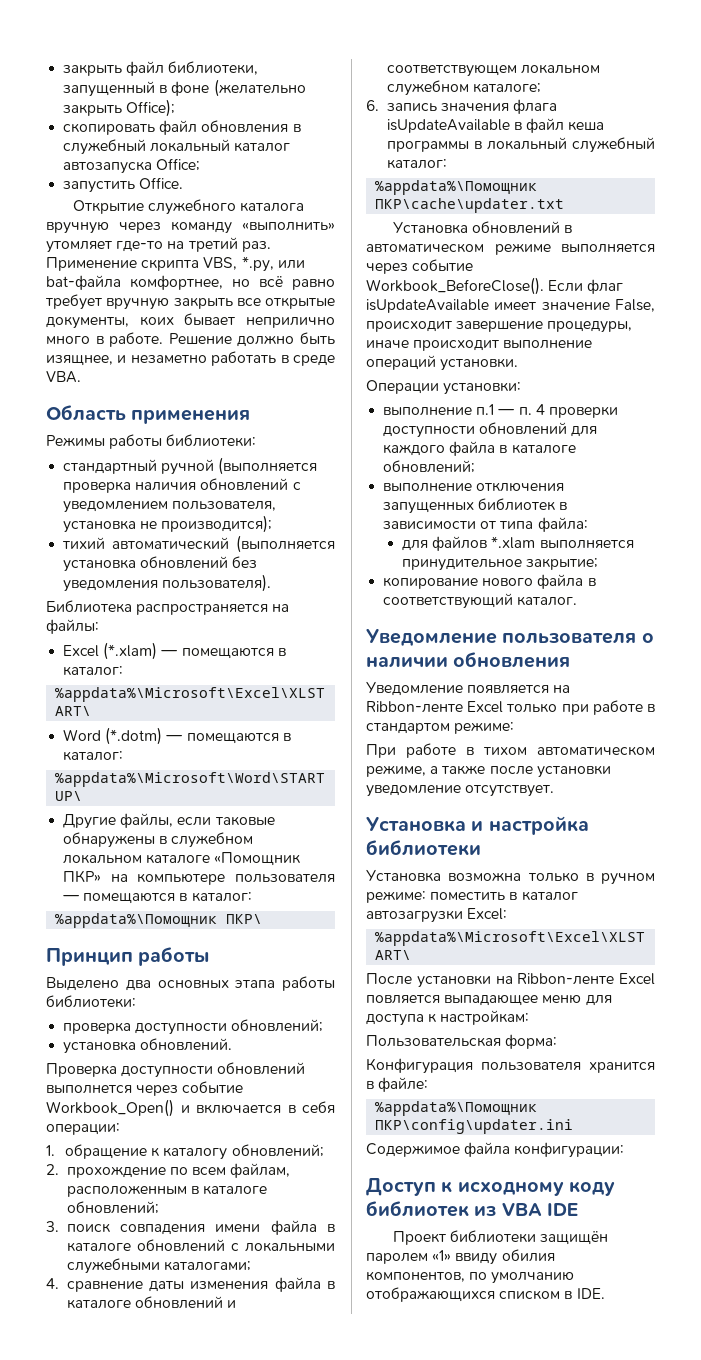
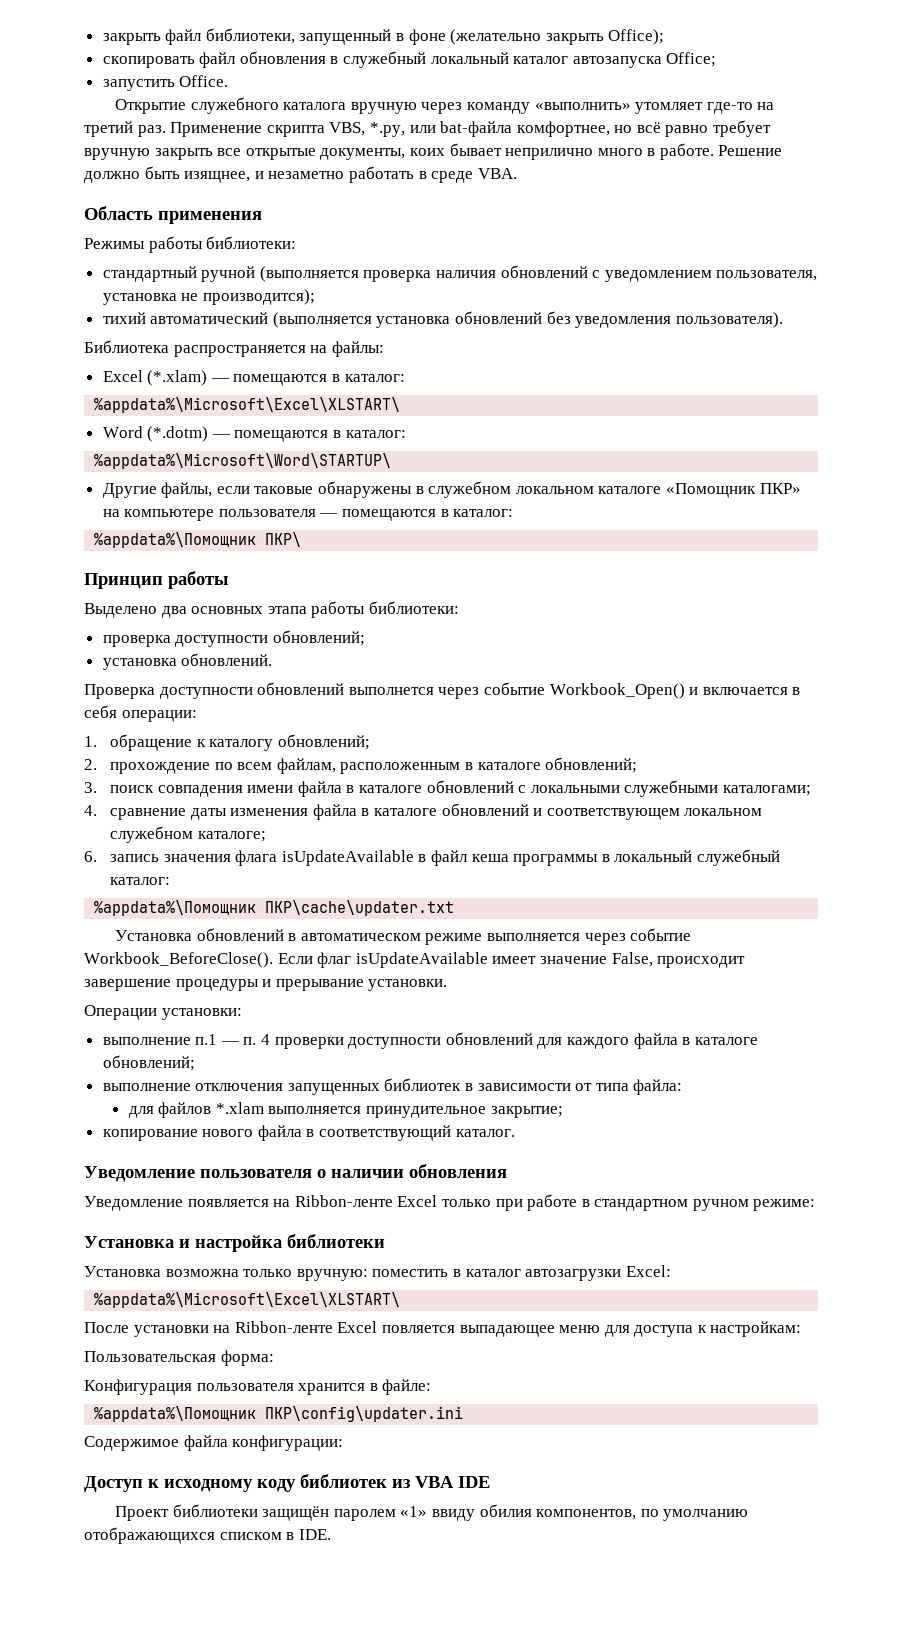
[547,321,633,333] [366,340,593,351] [366,355,436,370] процедуры, иначе происходит выполнение операций -> [175,979,364,991] процедуры и прерывание
[366,722,515,734] [366,743,655,758] [366,765,611,778] [366,785,555,797] стандартом режиме: // При работе в тихом автоматическом режиме, а также после установки уведомление отсутствует. -> [594,1199,816,1211] стандартном ручном режиме:
[585,873,655,885] [366,891,426,903] в ручном режиме: -> [296,1269,368,1281] вручную:

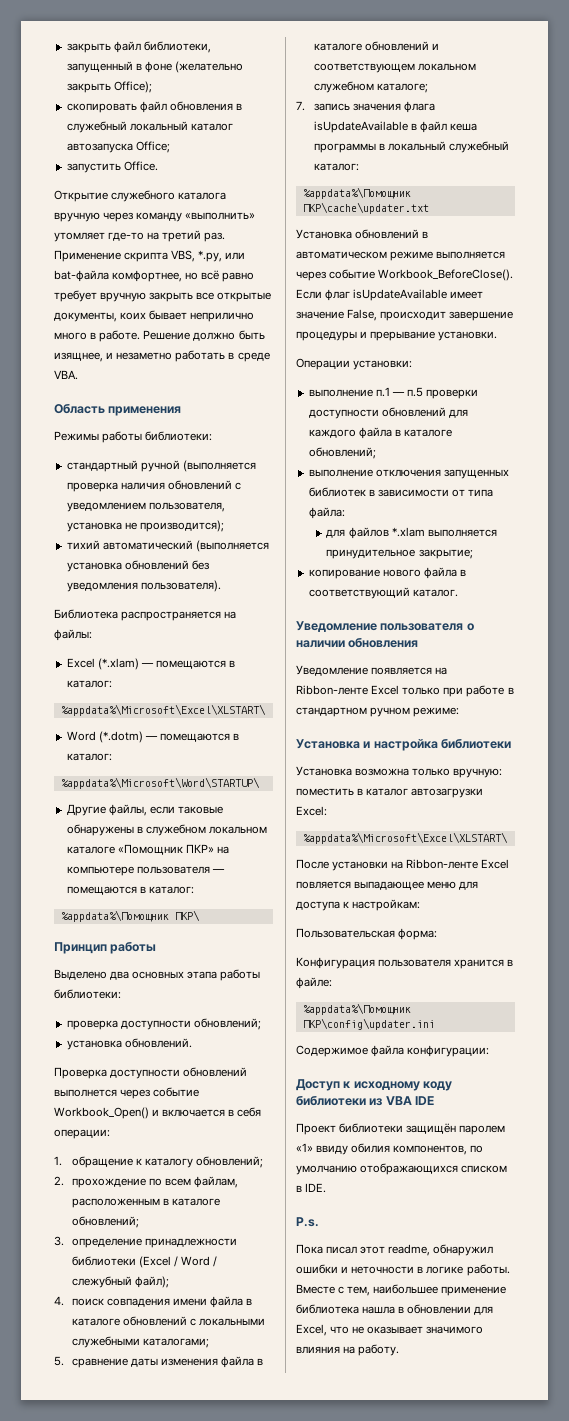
(97, 787) none -> [71,1238,237,1248] [71,1256,218,1268] [71,1276,169,1288] [54,1296,64,1306] определение принадлежности библиотеки (Excel / Word / слежубный файл); // 4.
[84,805,97,816] 4. -> [54,1356,64,1366] 5.
[84,851,97,862] 6. -> [296,101,305,111] 7.
[243,1034,271,1045] п. 4 -> [406,387,423,397] п.5
[300,1474,387,1488] библиотек -> [296,1095,366,1106] библиотеки
(331, 1534) none -> [296,1217,319,1227] [296,1244,494,1256] [296,1264,510,1276] [296,1284,507,1296] [296,1304,494,1315] [296,1324,484,1336] [296,1344,400,1356] // P.s. // Пока писал этот readme, обнаружил ошибки и неточности в логике работы. Вместе с тем, наибольшее применение библиотека нашла в обновлении для Excel, что не оказывает значимого влияния на работу.

